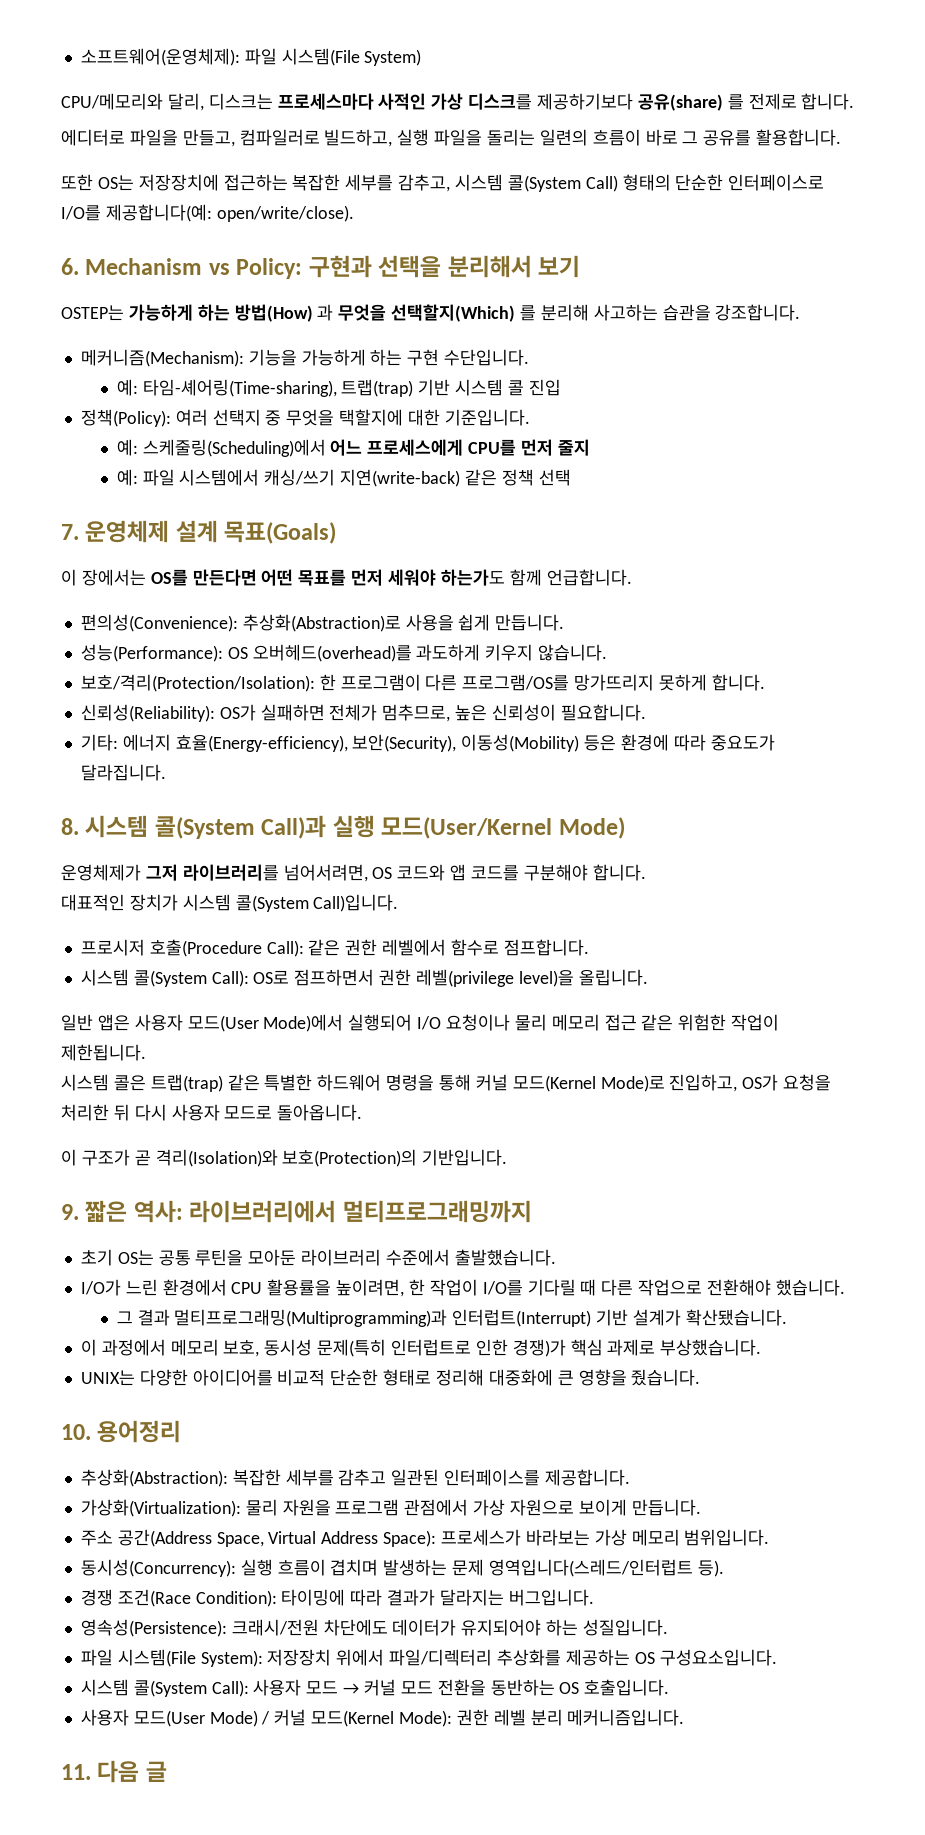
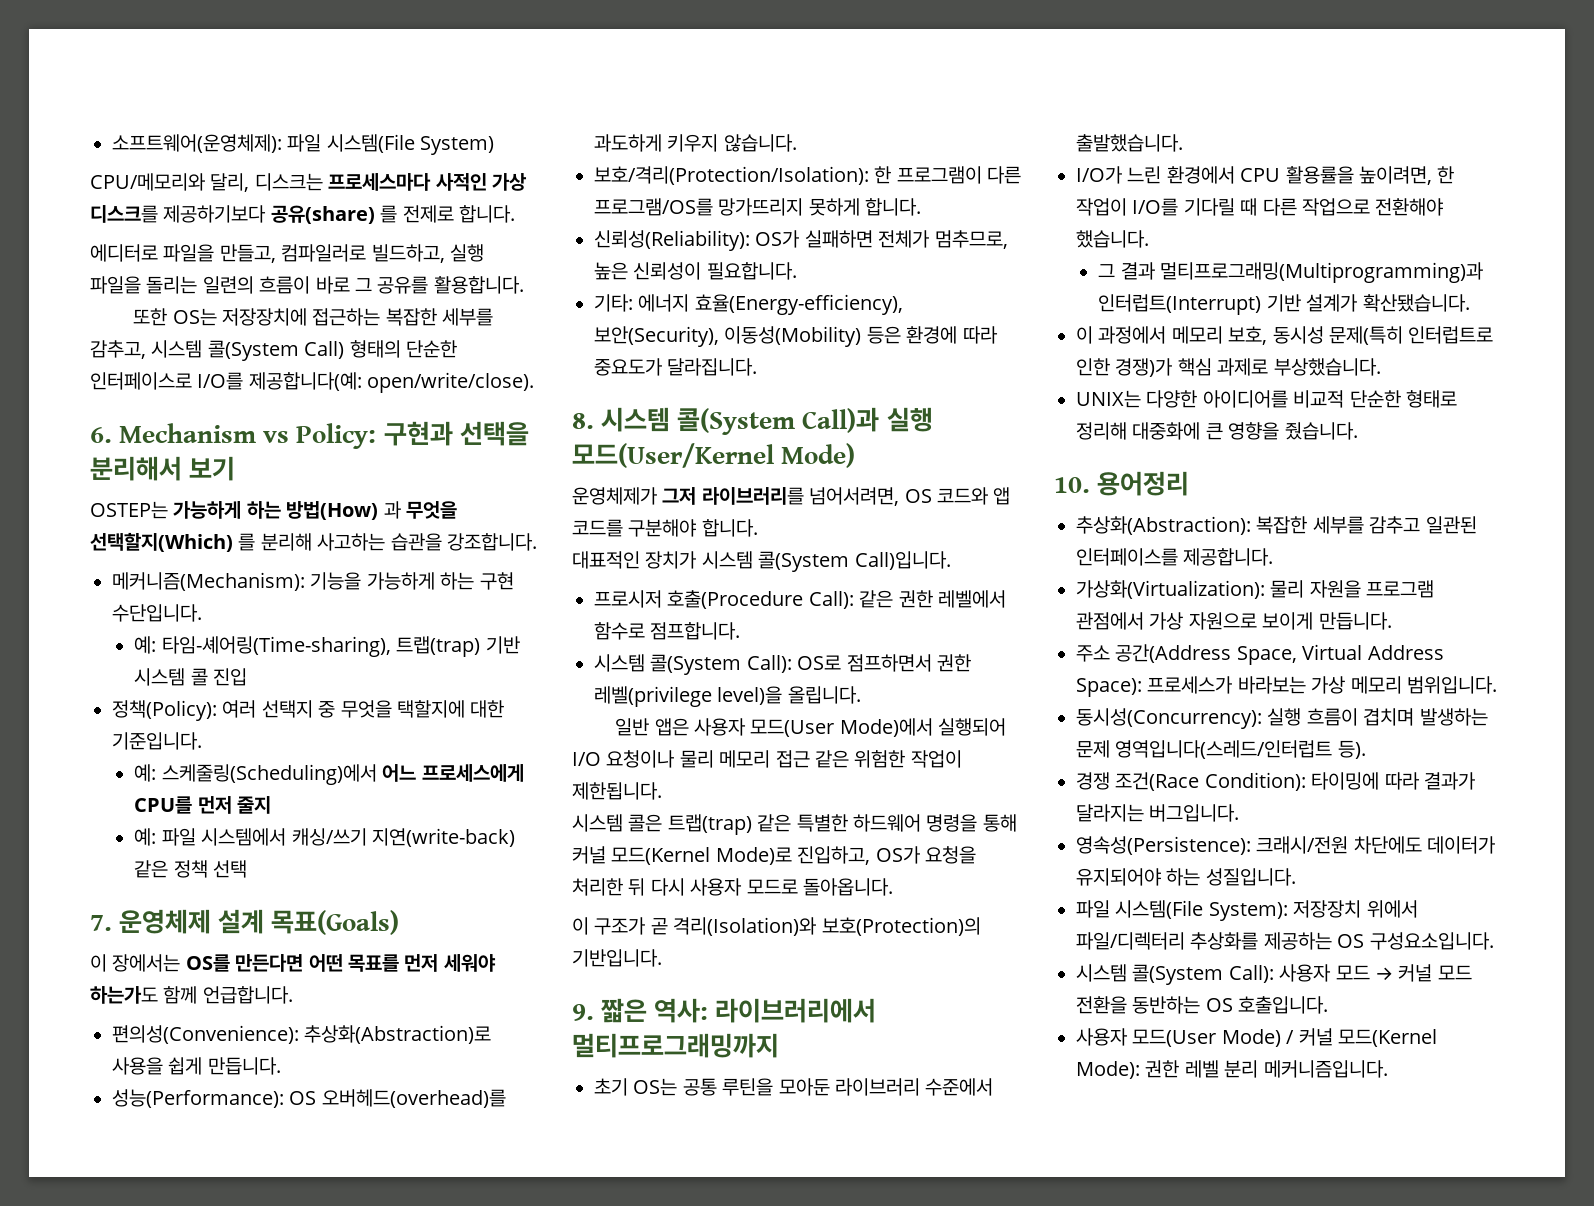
[61,1760,167,1783] // 11. 다음 글 -> (1388, 1069) none

